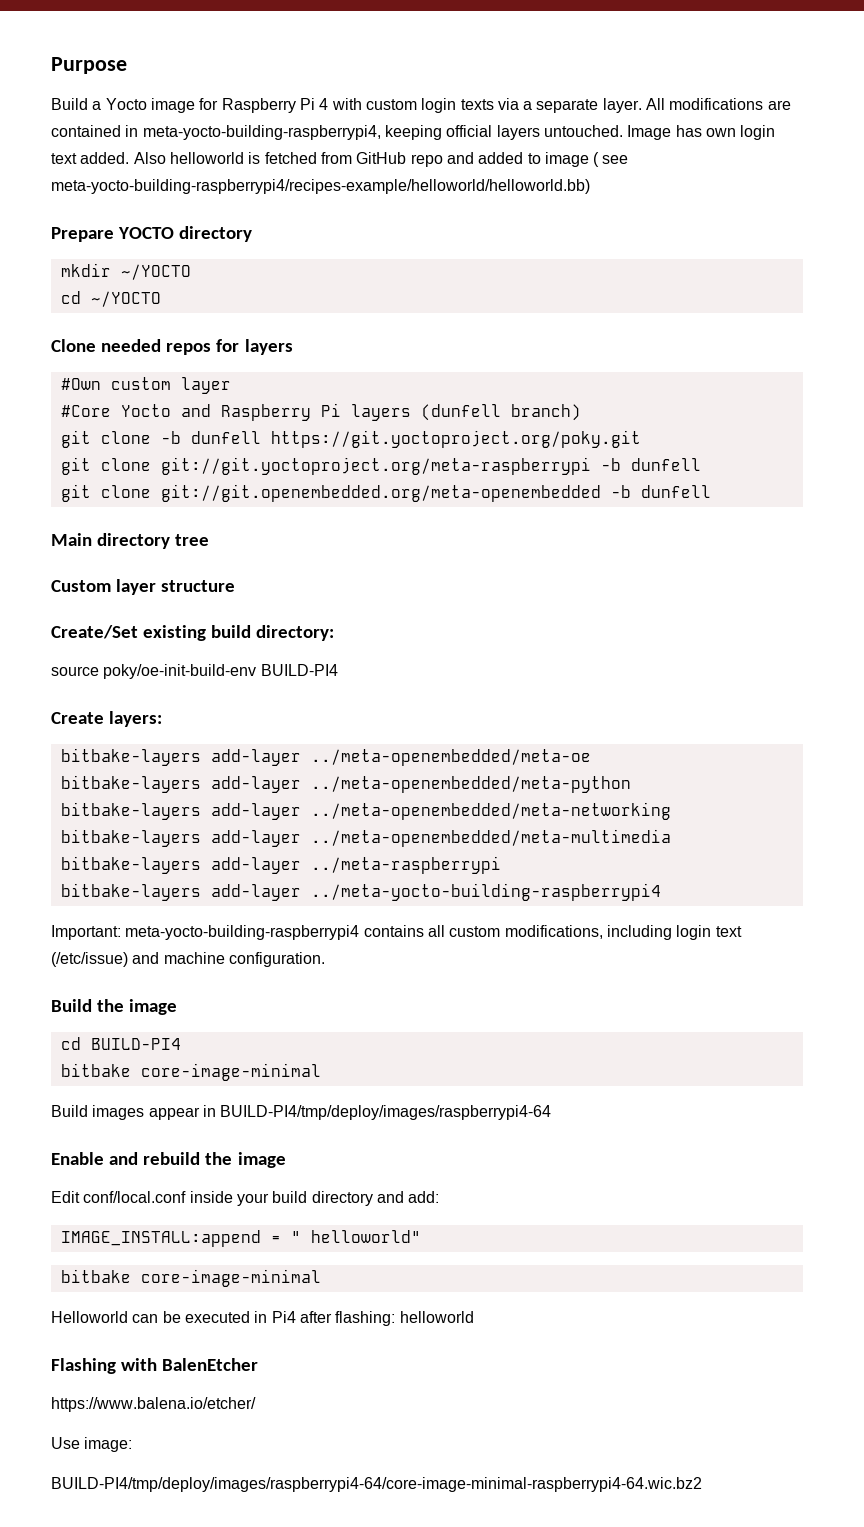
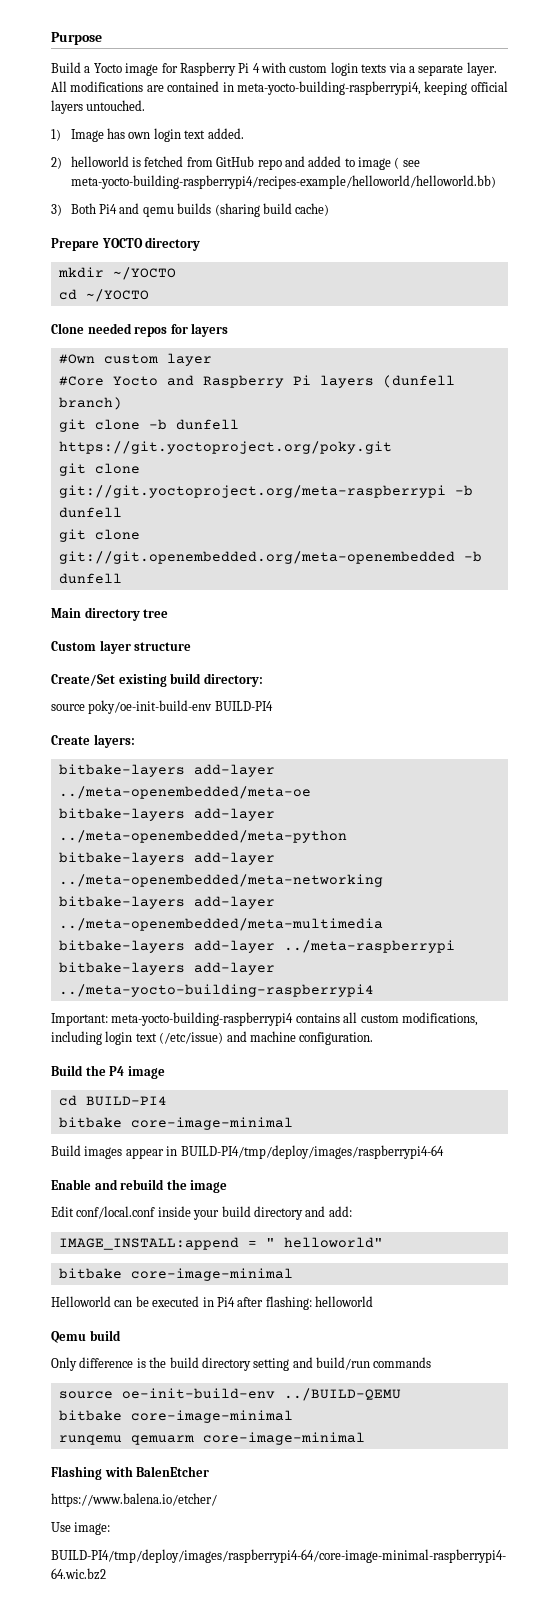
(623, 131) none -> [51,129,61,141] // 1)
[133,152,166,164] Also -> [51,157,62,169] // 2)
(590, 186) none -> [51,203,330,217] // 3) Both Pi4 and qemu builds (sharing build cache)
(125, 1005) none -> [109,1066,125,1076] P4
(474, 1317) none -> [51,1330,121,1343] [51,1357,432,1371] [58,1388,401,1401] [58,1410,293,1423] [58,1432,365,1445] // Qemu build // Only difference is the build directory setting and build/run commands // source oe-init-build-env ../BUILD-QEMU // bitbake core-image-minimal // runqemu qemuarm core-image-minimal

